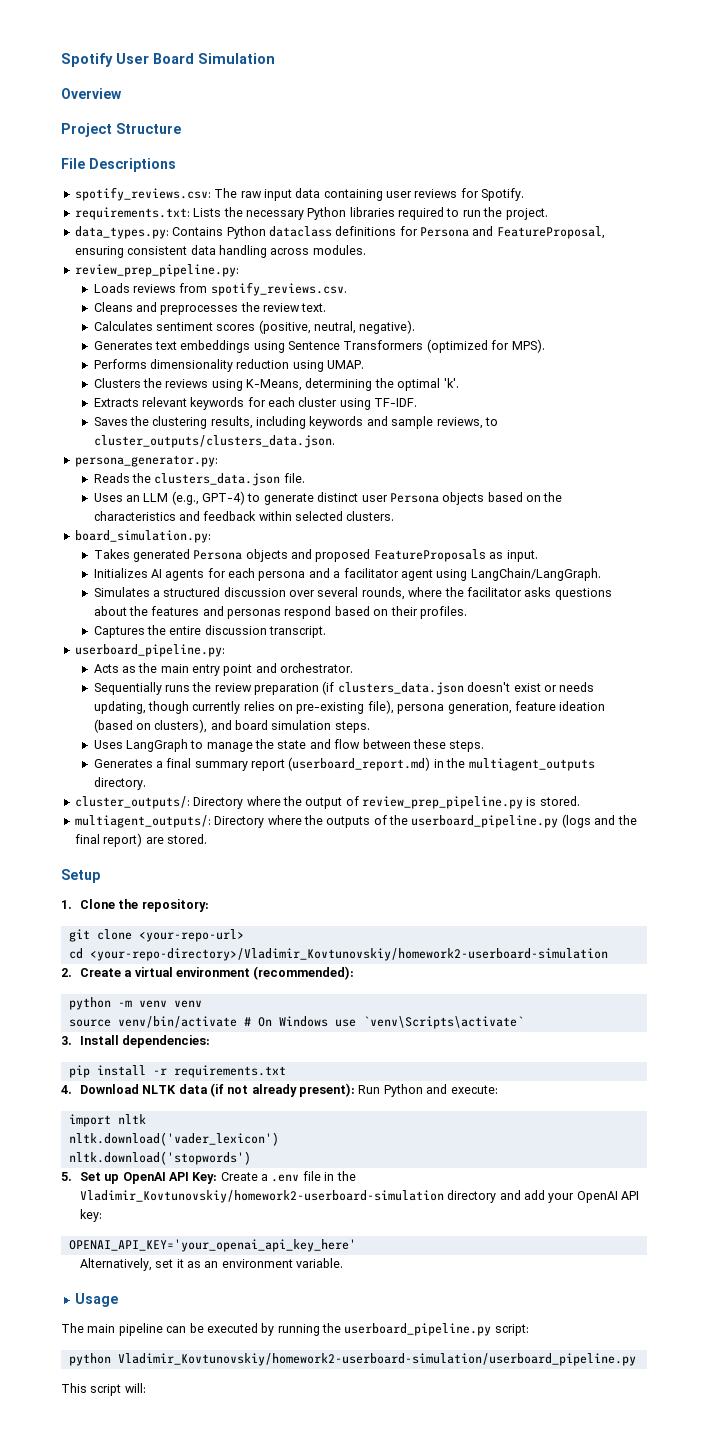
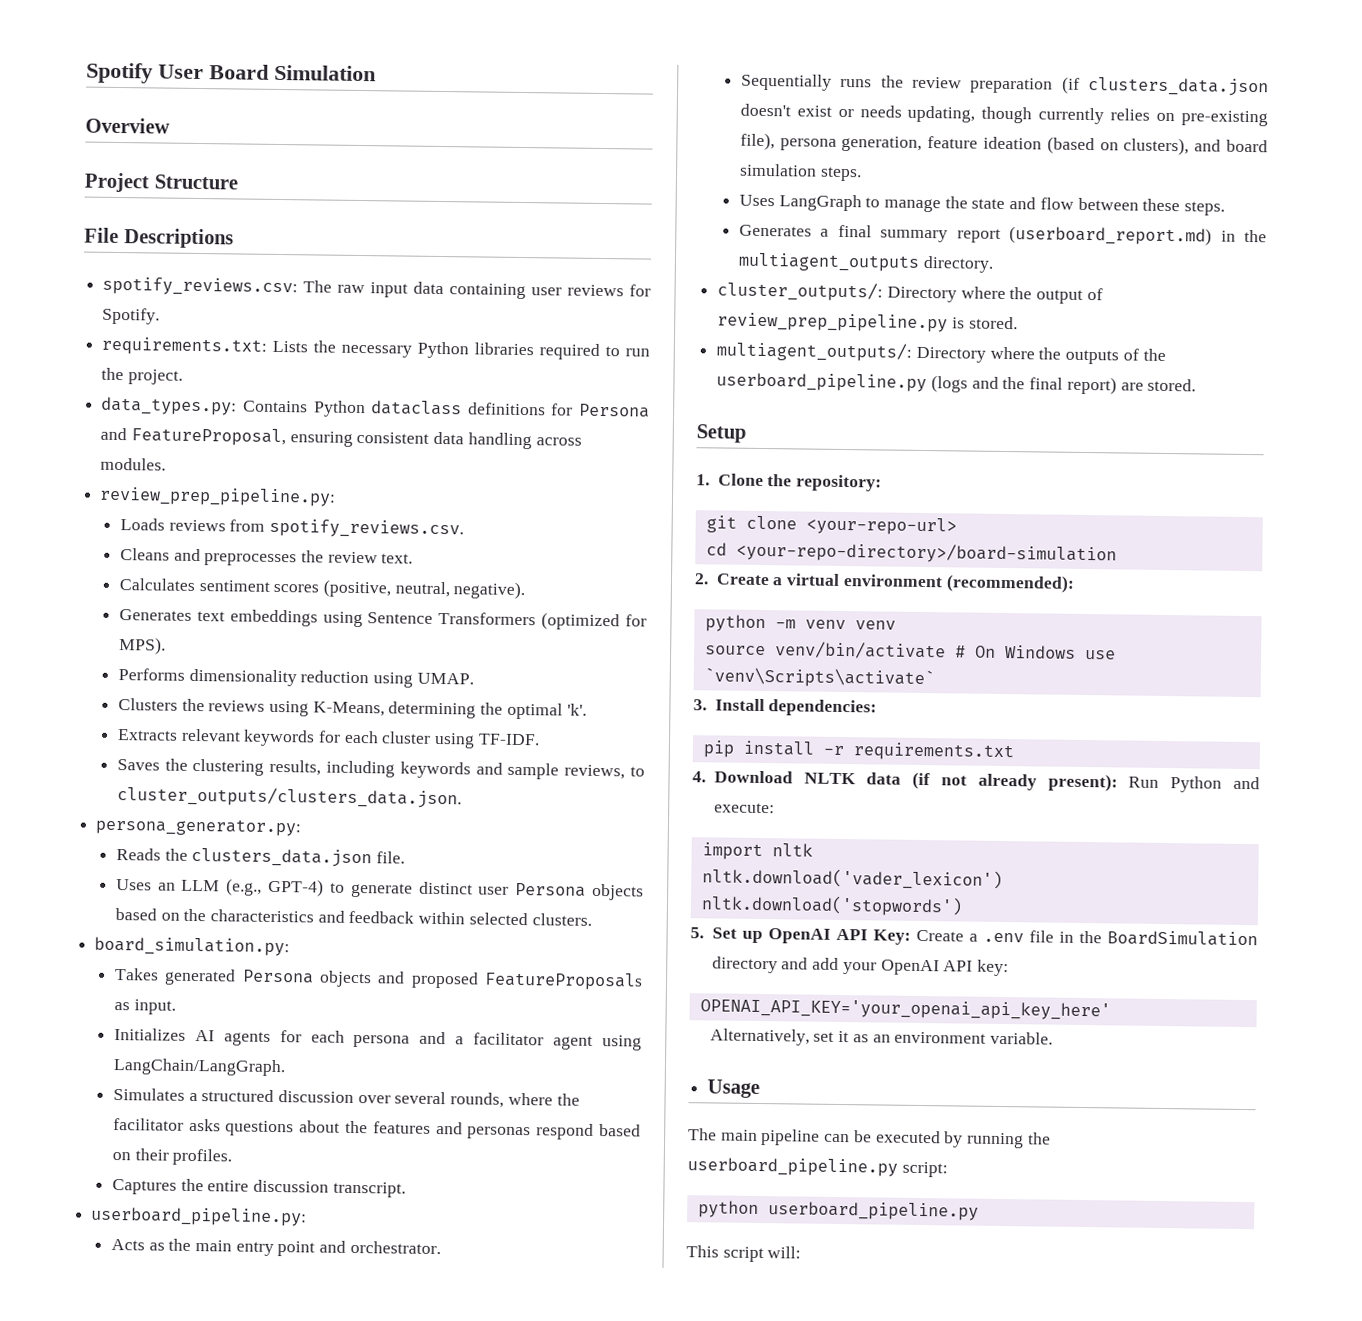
[89,948,608,961] <your-repo-directory>/Vladimir_Kovtunovskiy/homework2-userboard-simulation -> [735,541,1117,565] <your-repo-directory>/board-simulation
[79,1190,444,1203] Vladimir_Kovtunovskiy/homework2-userboard-simulation -> [1107,930,1258,947] BoardSimulation
[117,1353,636,1366] Vladimir_Kovtunovskiy/homework2-userboard-simulation/userboard_pipeline.py -> [767,1201,979,1221] userboard_pipeline.py

